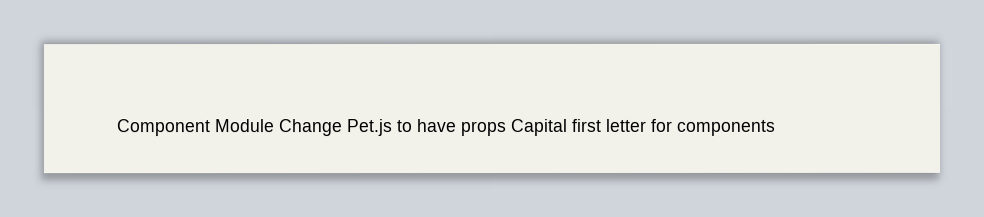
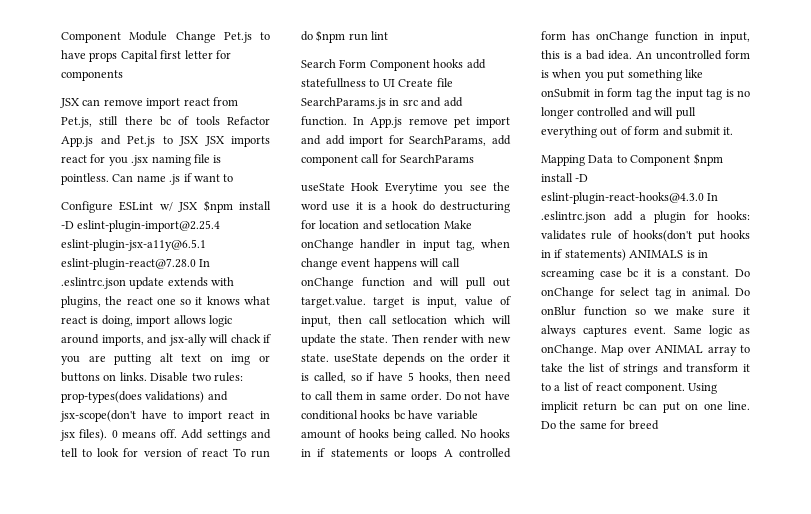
(776, 127) none -> [60,97,238,109] [61,116,270,128] [61,135,270,147] [61,154,222,166] [61,173,234,185] [61,200,271,213] [61,220,221,232] [61,239,206,251] [61,258,211,270] [61,277,235,289] [61,296,270,308] [61,315,232,327] [61,334,271,346] [61,353,270,365] [61,372,243,382] [61,391,228,403] [60,410,270,422] [60,429,271,441] [61,448,270,458] [301,30,389,43] [301,59,486,71] [301,78,453,88] [301,97,463,109] [301,116,510,128] [301,135,511,147] [301,154,475,166] [301,182,510,194] [301,201,510,213] [301,220,472,230] [301,239,510,251] [301,258,460,270] [301,277,510,289] [301,296,511,308] [301,315,511,327] [301,334,511,346] [301,353,510,365] [301,372,511,383] [301,391,510,401] [301,410,478,420] [301,429,510,441] [301,448,511,460] [541,31,750,43] [541,50,750,60] [541,69,703,81] [541,88,750,100] [541,107,696,119] [541,126,734,138] [541,153,723,166] [541,173,589,182] [541,192,719,204] [541,211,750,223] [541,230,750,242] [541,249,708,261] [541,268,750,280] [541,287,750,299] [541,306,750,316] [541,325,750,337] [541,344,750,356] [541,363,750,375] [541,382,718,394] [541,401,750,413] [541,420,659,430] // JSX can remove import react from Pet.js, still there bc of tools Refactor App.js and Pet.js to JSX JSX imports react for you .jsx naming file is pointless. Can name .js if want to // Configure ESLint w/ JSX $npm install -D eslint-plugin-import@2.25.4 eslint-plugin-jsx-a11y@6.5.1 eslint-plugin-react@7.28.0 In .eslintrc.json update extends with plugins, the react one so it knows what react is doing, import allows logic around imports, and jsx-ally will chack if you are putting alt text on img or buttons on links. Disable two rules: prop-types(does validations) and jsx-scope(don't have to import react in jsx files). 0 means off. Add settings and tell to look for version of react To run do $npm run lint // Search Form Component hooks add statefullness to UI Create file SearchParams.js in src and add function. In App.js remove pet import and add import for SearchParams, add component call for SearchParams // useState Hook Everytime you see the word use it is a hook do destructuring for location and setlocation Make onChange handler in input tag, when change event happens will call onChange function and will pull out target.value. target is input, value of input, then call setlocation which will update the state. Then render with new state. useState depends on the order it is called, so if have 5 hooks, then need to call them in same order. Do not have conditional hooks bc have variable amount of hooks being called. No hooks in if statements or loops A controlled form has onChange function in input, this is a bad idea. An uncontrolled form is when you put something like onSubmit in form tag the input tag is no longer controlled and will pull everything out of form and submit it. // Mapping Data to Component $npm install -D eslint-plugin-react-hooks@4.3.0 In .eslintrc.json add a plugin for hooks: validates rule of hooks(don't put hooks in if statements) ANIMALS is in screaming case bc it is a constant. Do onChange for select tag in animal. Do onBlur function so we make sure it always captures event. Same logic as onChange. Map over ANIMAL array to take the list of strings and transform it to a list of react component. Using implicit return bc can put on one line. Do the same for breed

